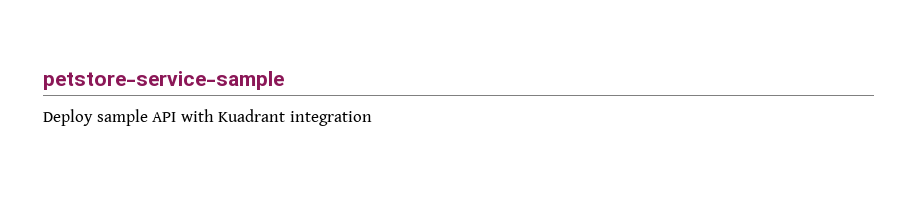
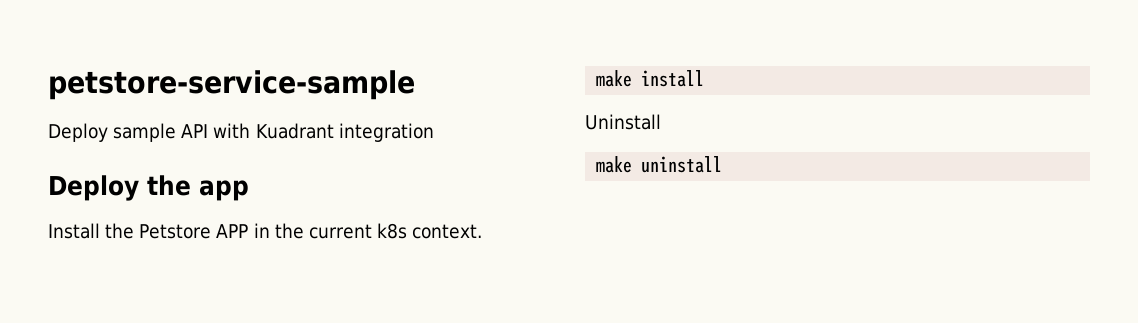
(372, 118) none -> [48,175,249,201] [48,223,483,239] [596,70,705,87] [585,114,661,130] [596,156,723,173] // Deploy the app // Install the Petstore APP in the current k8s context. // make install // Uninstall // make uninstall

